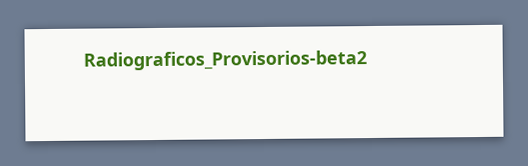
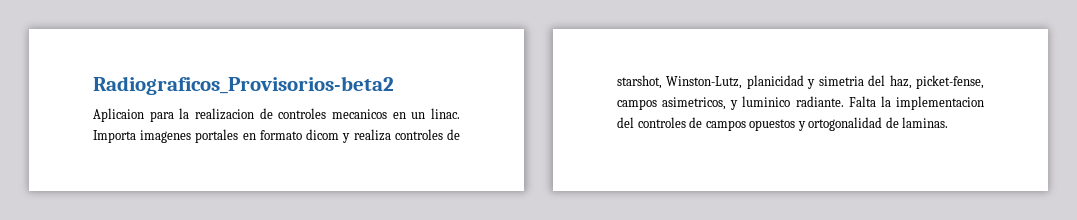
(367, 60) none -> [93,108,461,122] [93,129,461,143] [617,75,984,89] [617,96,984,110] [617,117,949,131] // Aplicaion para la realizacion de controles mecanicos en un linac. Importa imagenes portales en formato dicom y realiza controles de starshot, Winston-Lutz, planicidad y simetria del haz, picket-fense, campos asimetricos, y luminico radiante. Falta la implementacion del controles de campos opuestos y ortogonalidad de laminas.

